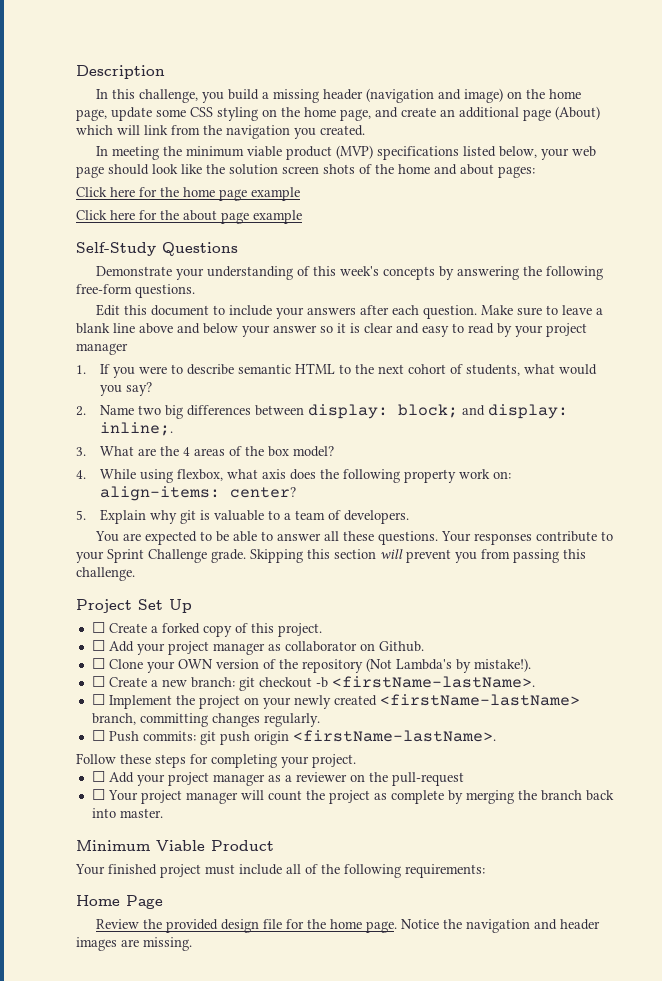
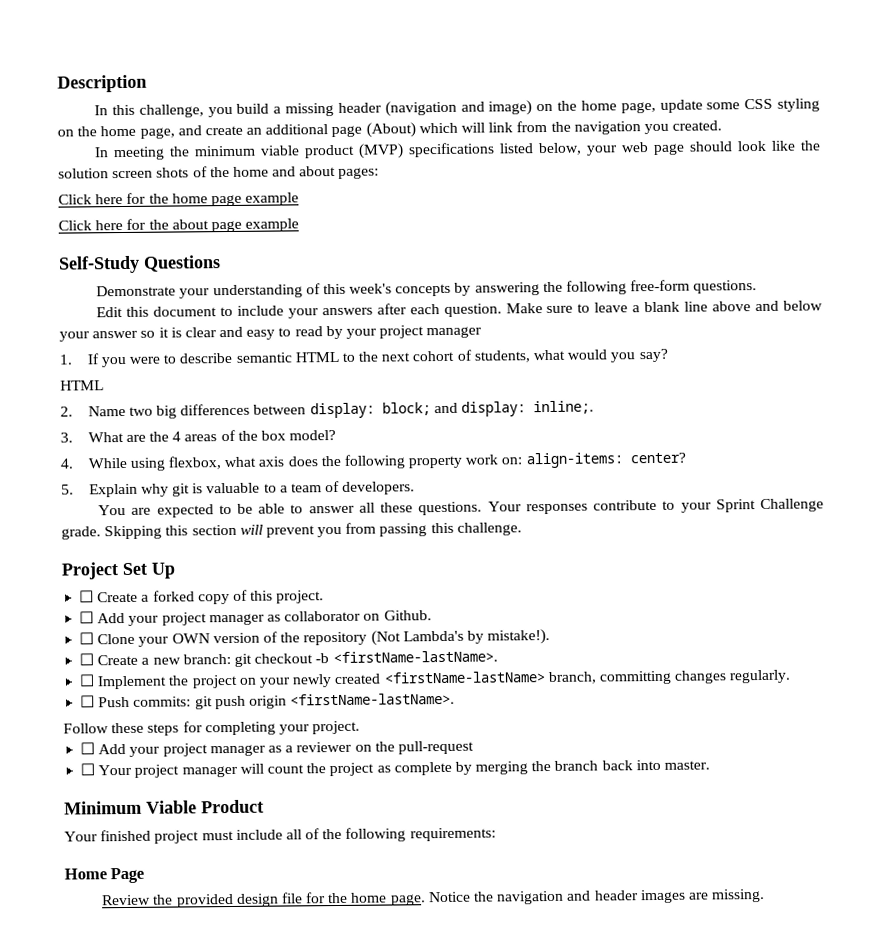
(153, 389) none -> [60,380,104,391] // HTML

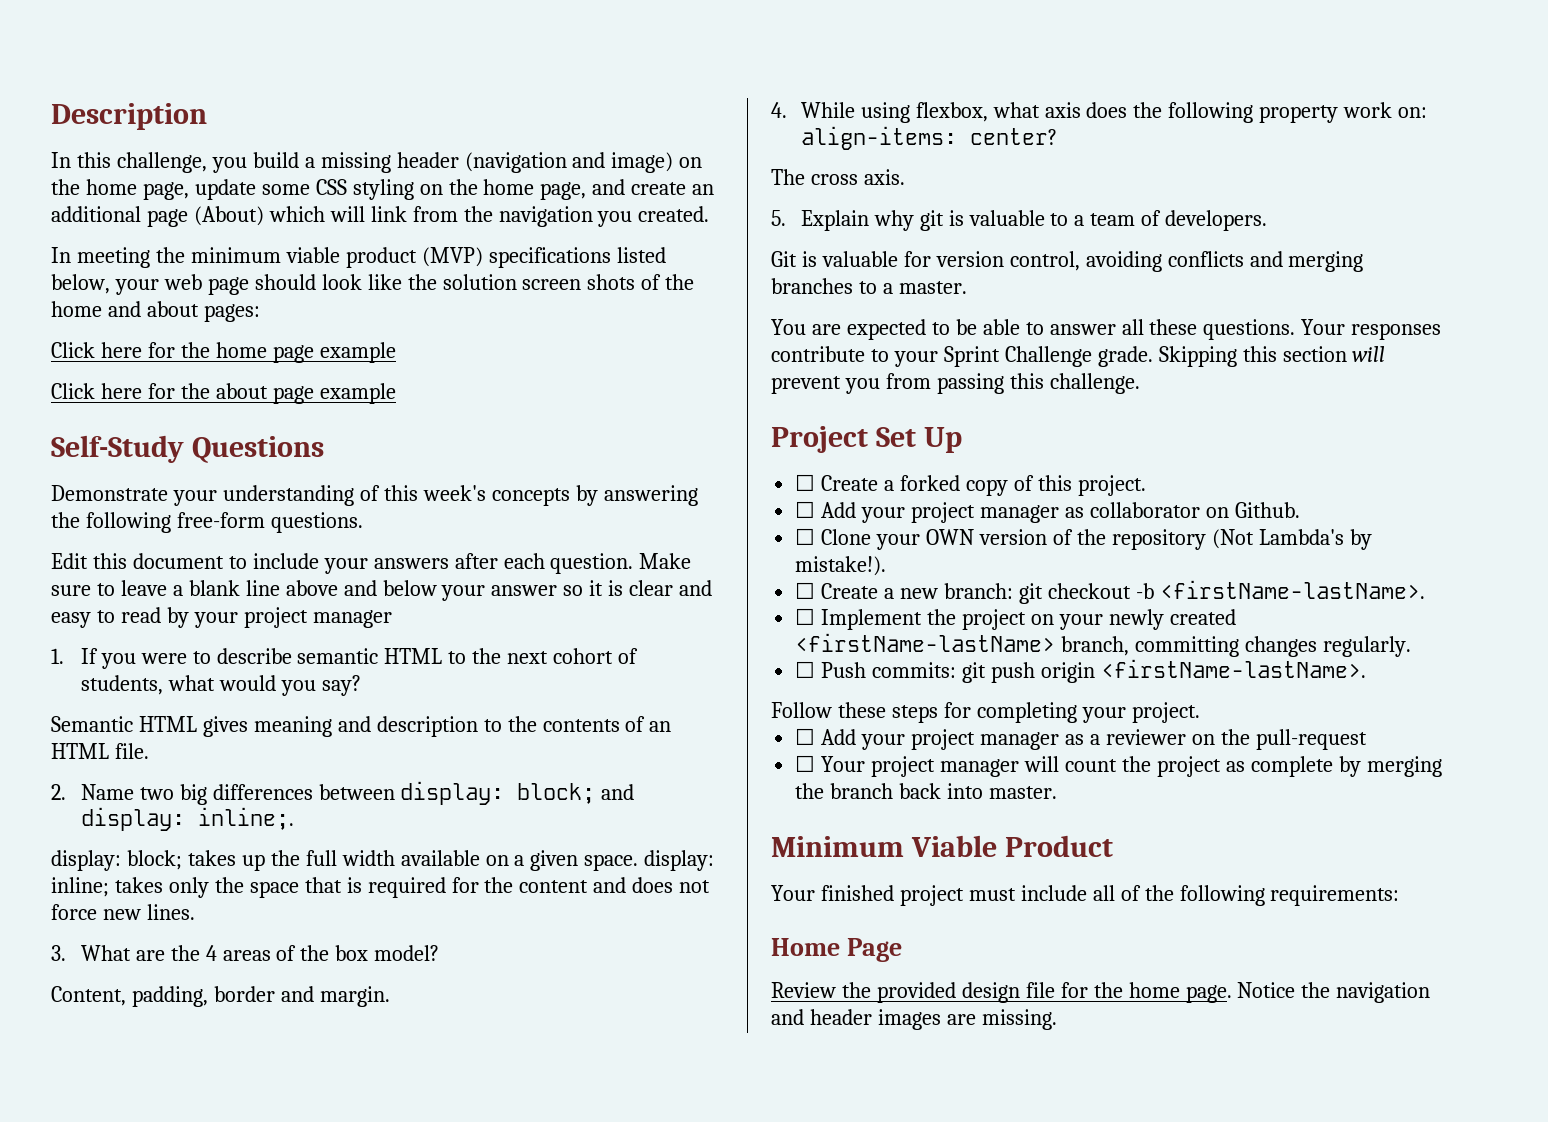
[60,380,104,391] HTML -> [51,716,672,737] [51,743,149,759] Semantic HTML gives meaning and description to the contents of an HTML file.
(594, 407) none -> [51,850,715,871] [51,877,711,898] [51,904,195,920] // display: block; takes up the full width available on a given space. display: inline; takes only the space that is required for the content and does not force new lines.
(337, 435) none -> [51,986,390,1007] // Content, padding, border and margin.
(686, 458) none -> [771,169,905,185] // The cross axis.
(416, 488) none -> [771,251,1364,272] [771,278,967,294] // Git is valuable for version control, avoiding conflicts and merging branches to a master.

